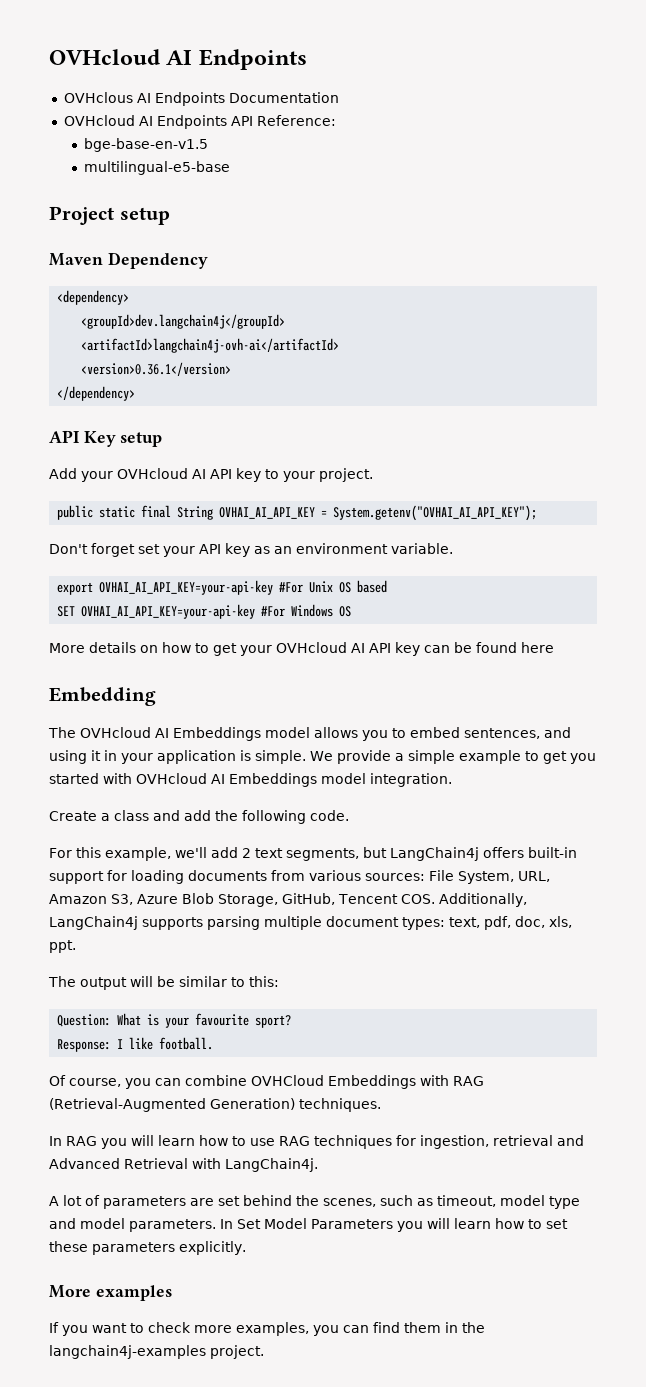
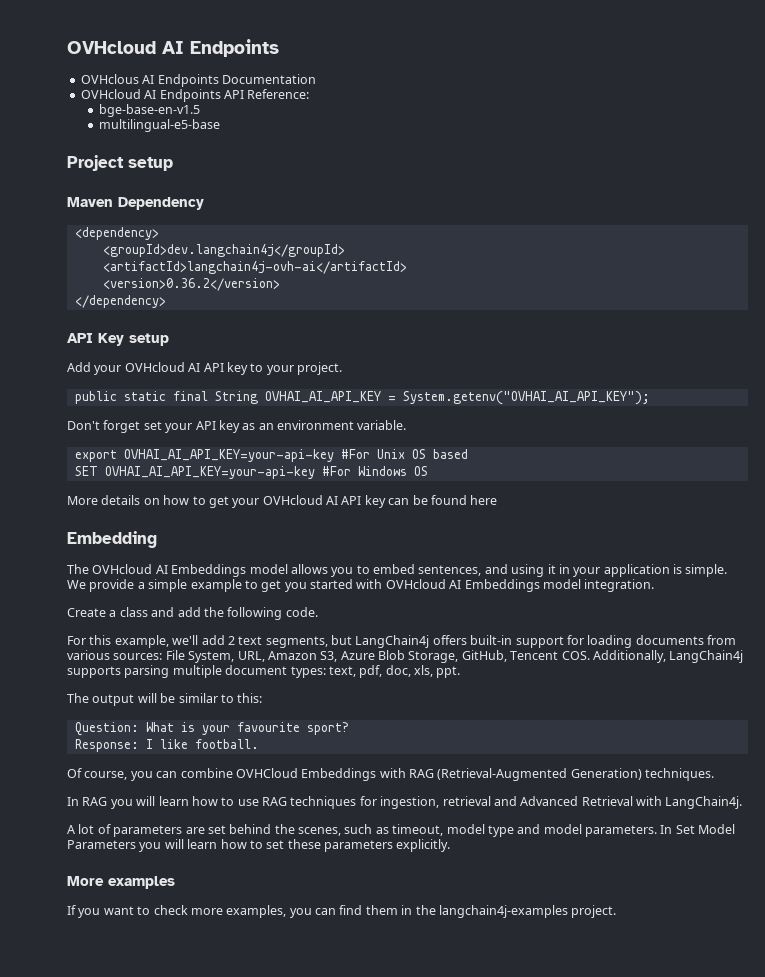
[81,362,232,376] <version>0.36.1</version> -> [102,278,280,291] <version>0.36.2</version>

